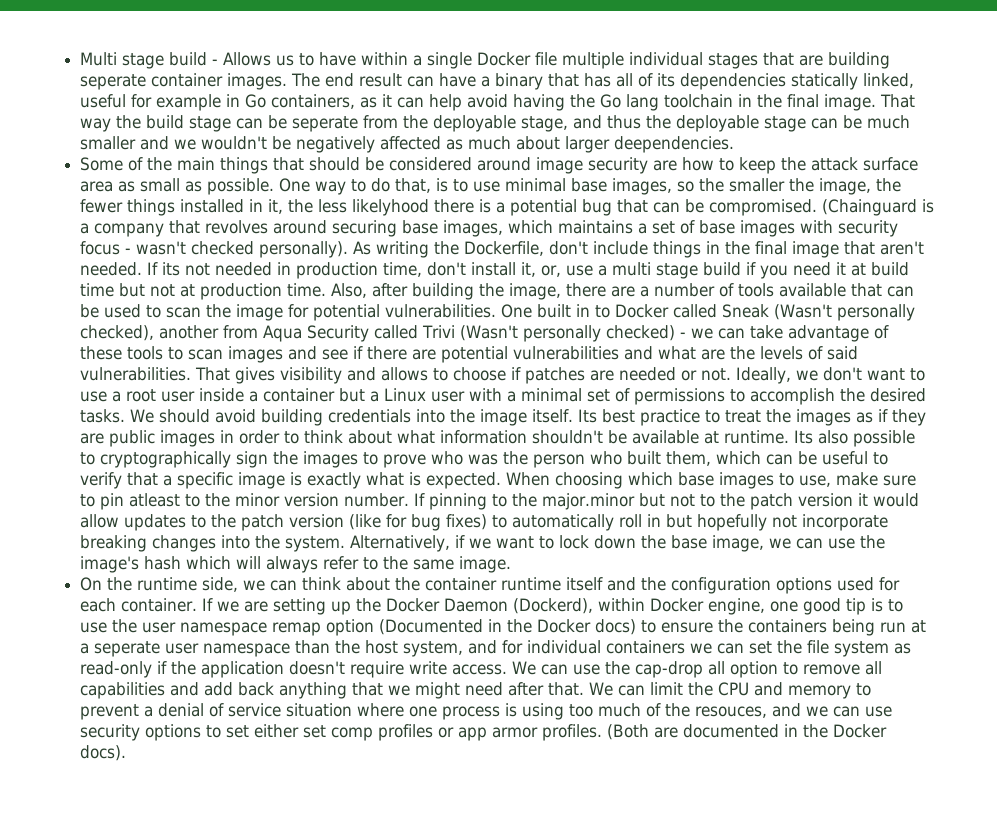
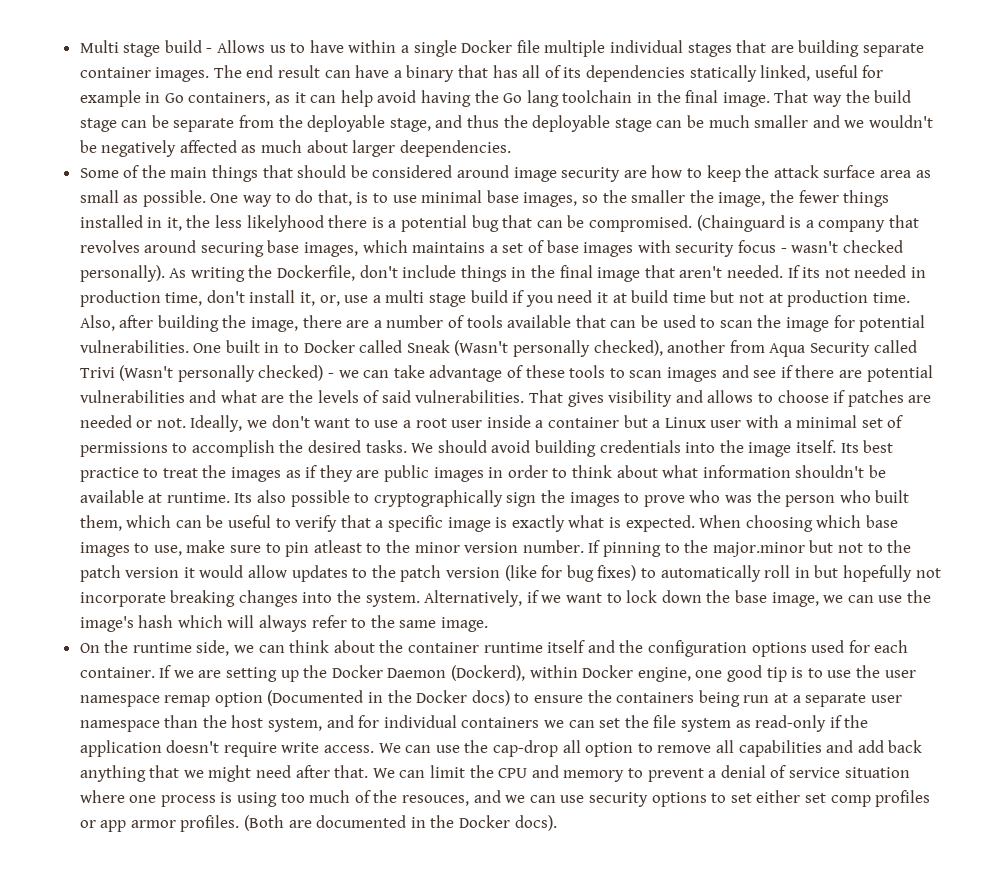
[80,74,147,90] seperate -> [862,43,924,57] separate
[292,116,359,132] seperate -> [173,118,235,132] separate
[94,641,161,657] seperate -> [805,693,867,707] separate

